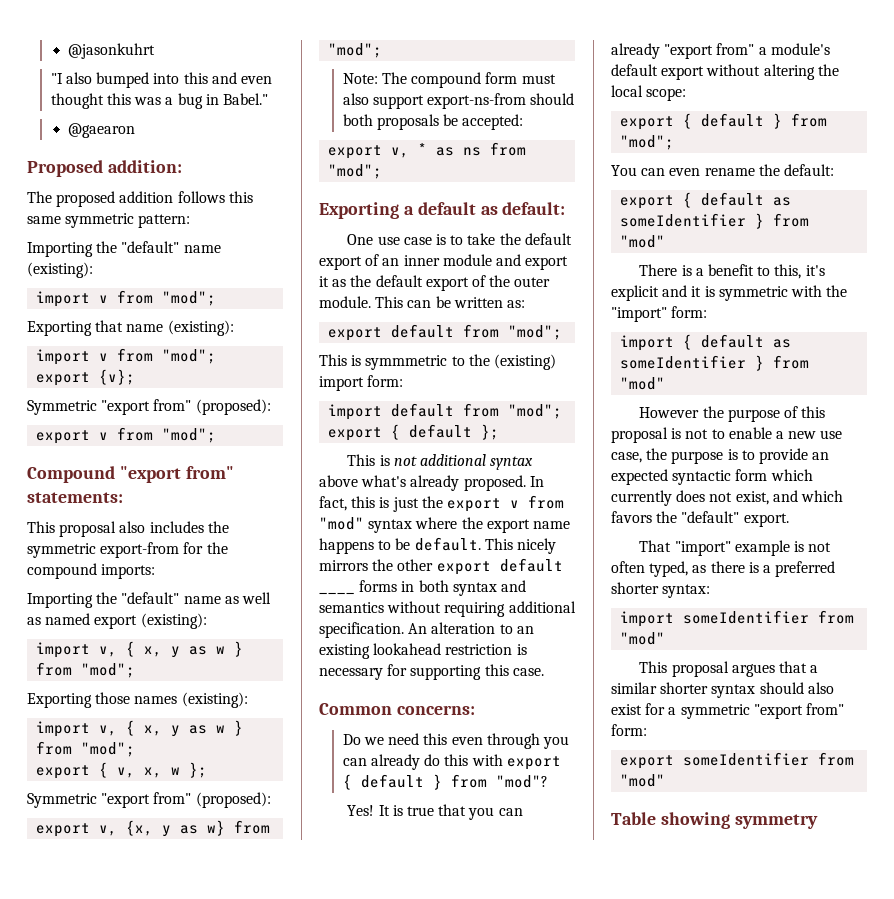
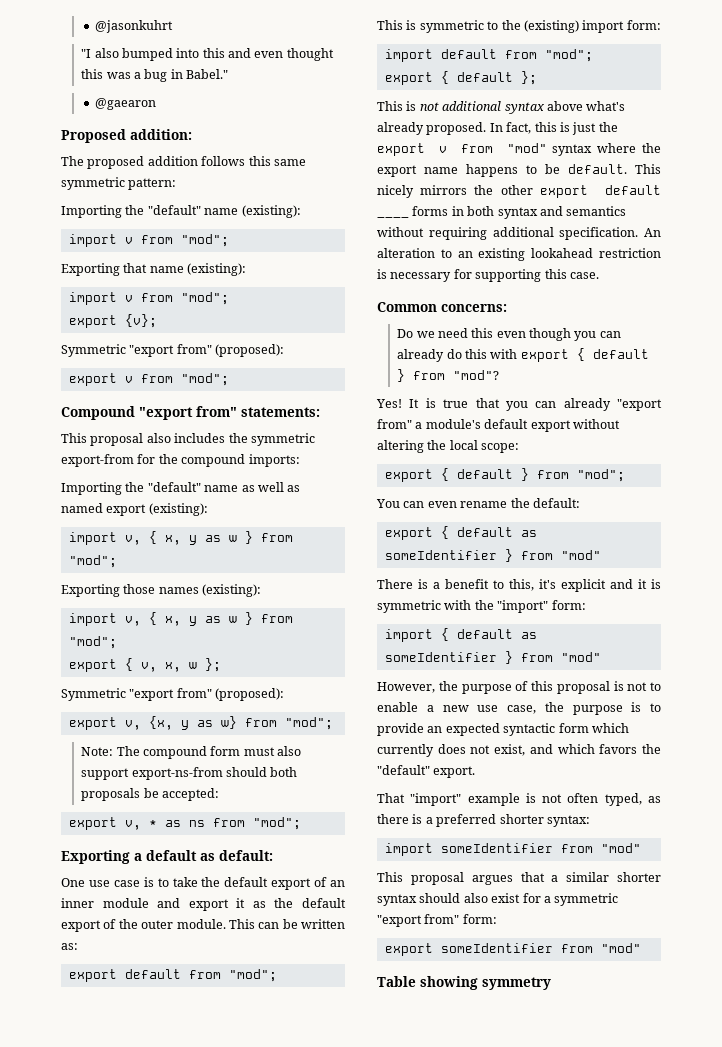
[365,355,448,370] symmmetric -> [419,20,484,33] symmetric
[486,733,540,749] through -> [529,328,572,341] though
[639,407,700,418] However -> [377,682,435,693] However,

